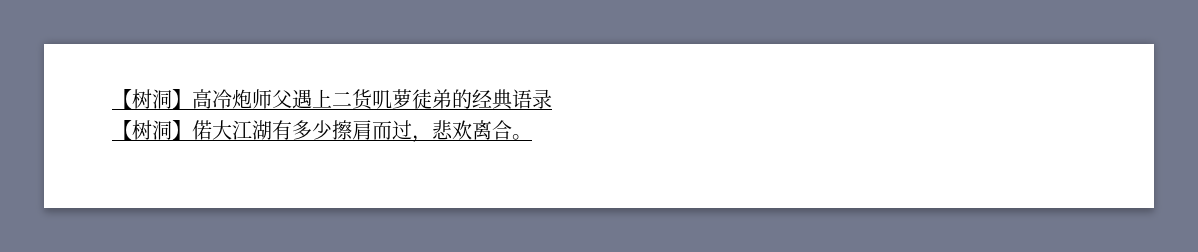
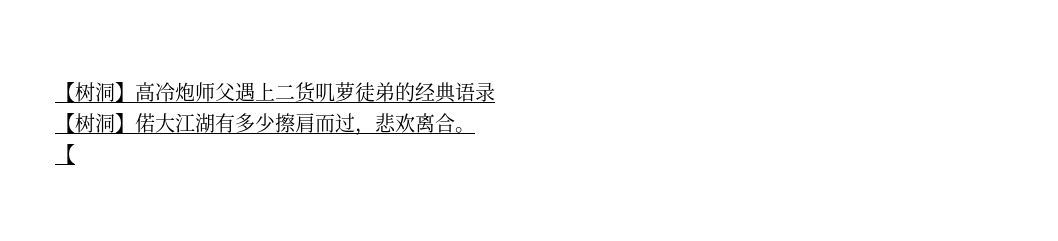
(532, 137) none -> [55,144,75,164] // 【

